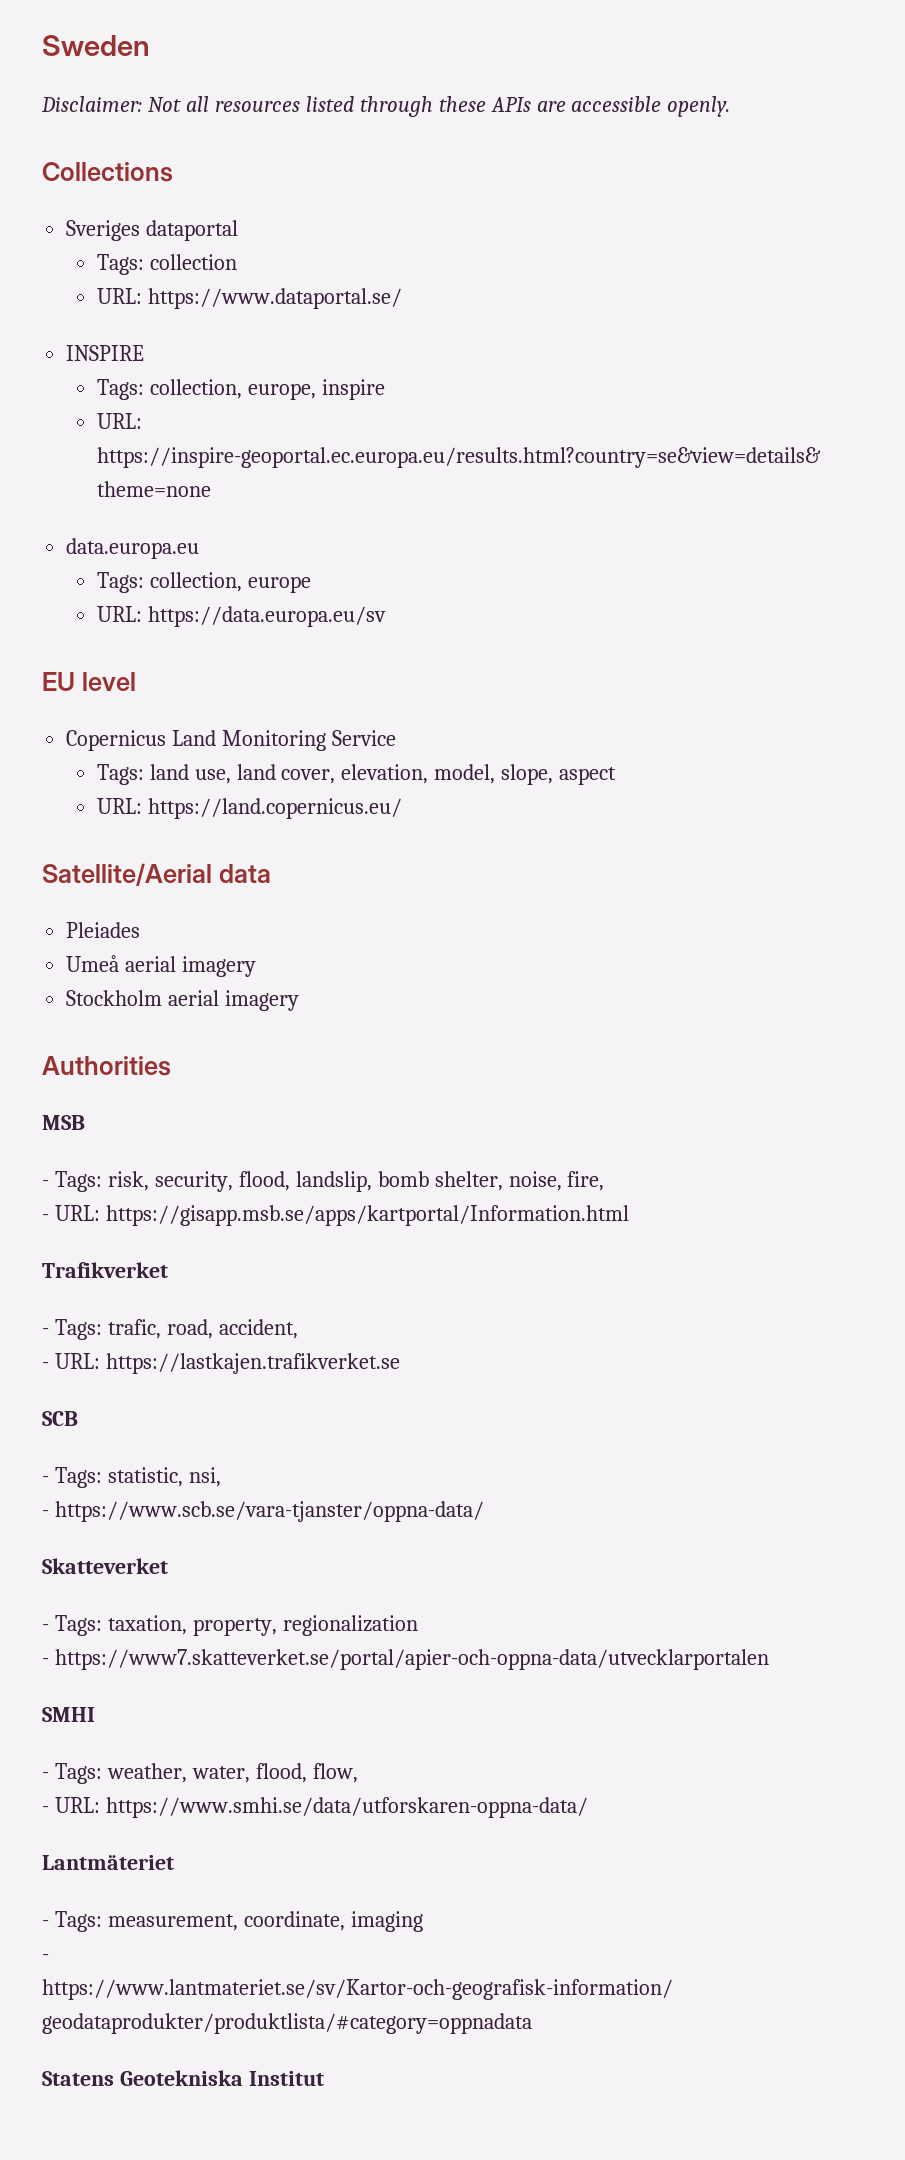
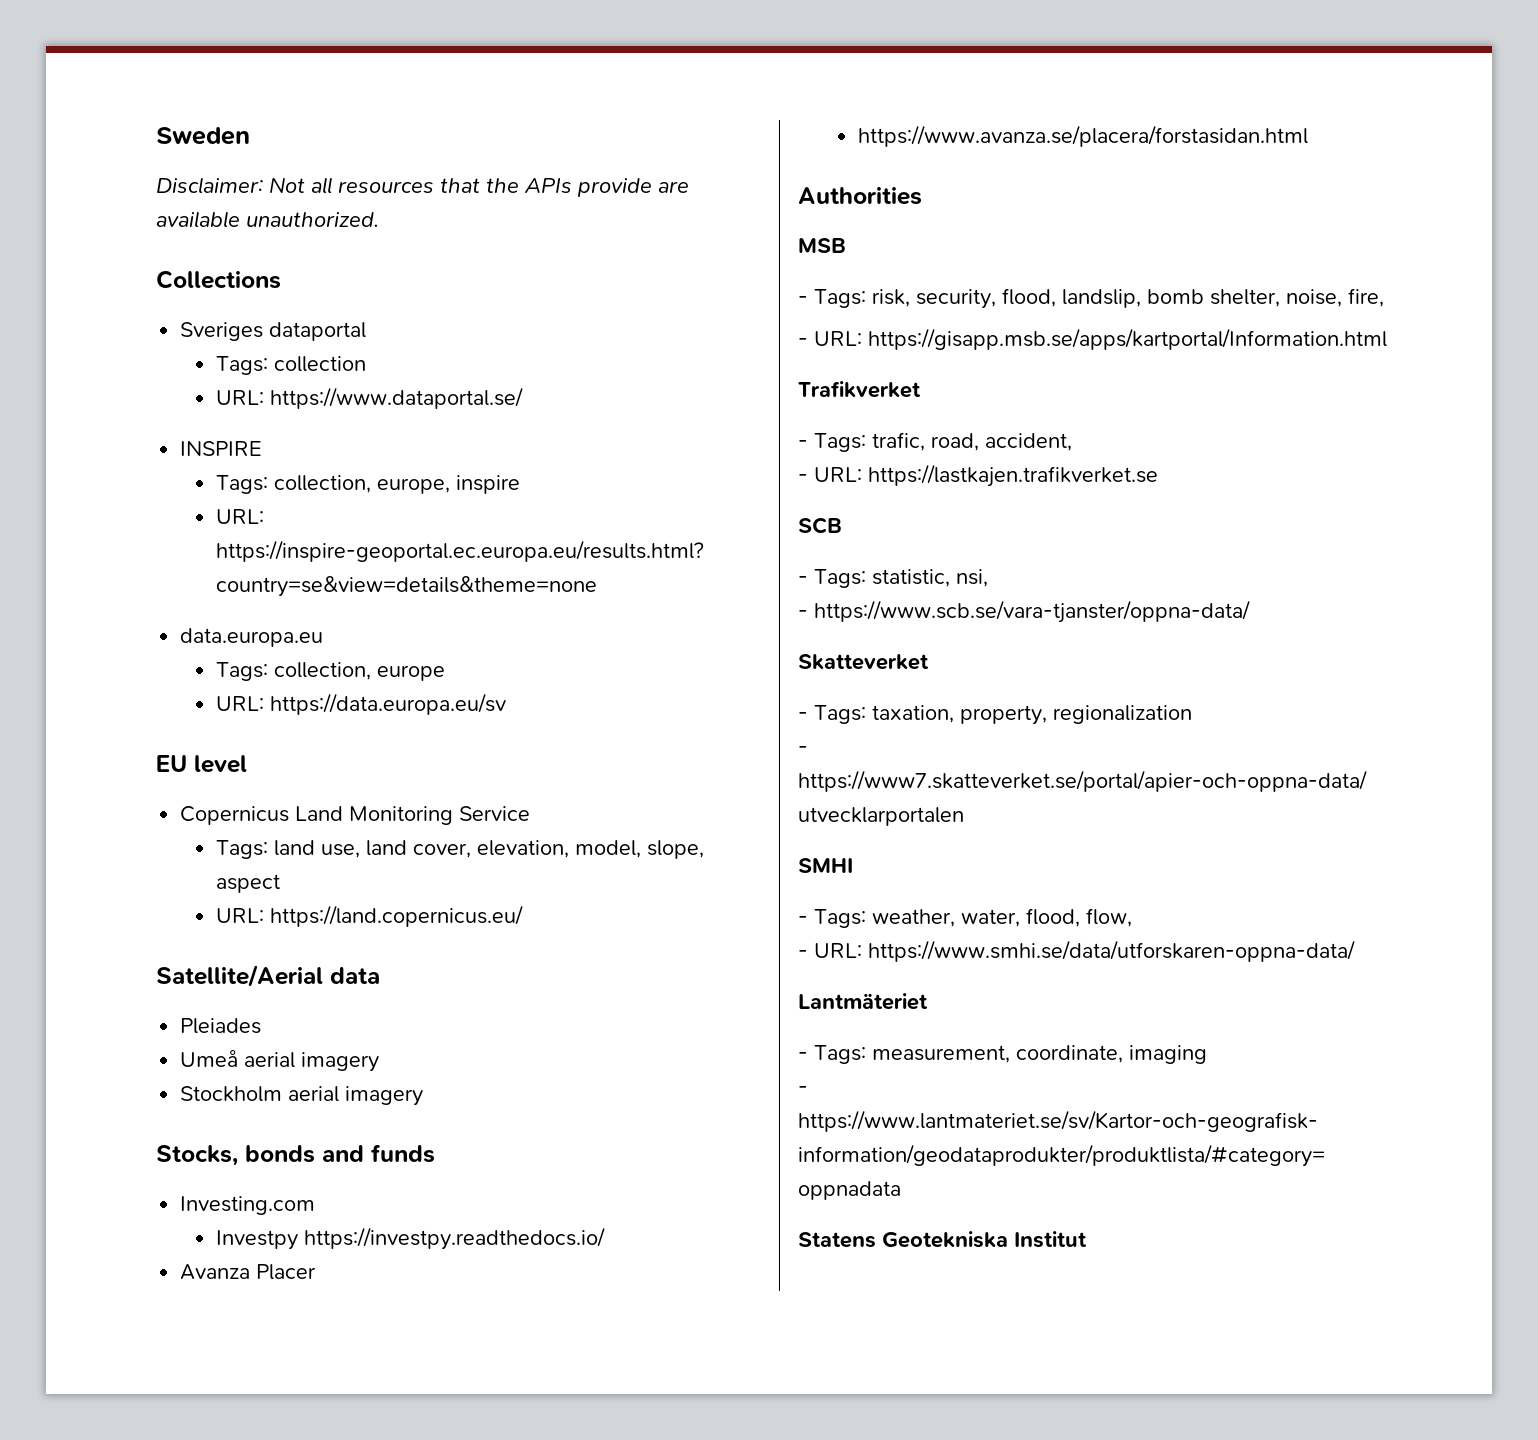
[305,96,731,117] listed through these APIs are accessible openly. -> [440,178,689,197] [156,211,379,228] that the APIs provide are available unauthorized.
(300, 1000) none -> [156,1144,435,1166] [180,1196,316,1215] [215,1227,605,1250] [180,1264,317,1280] [857,125,1308,147] // Stocks, bonds and funds // Investing.com // Investpy https://investpy.readthedocs.io/ // Avanza Placer // https://www.avanza.se/placera/forstasidan.html

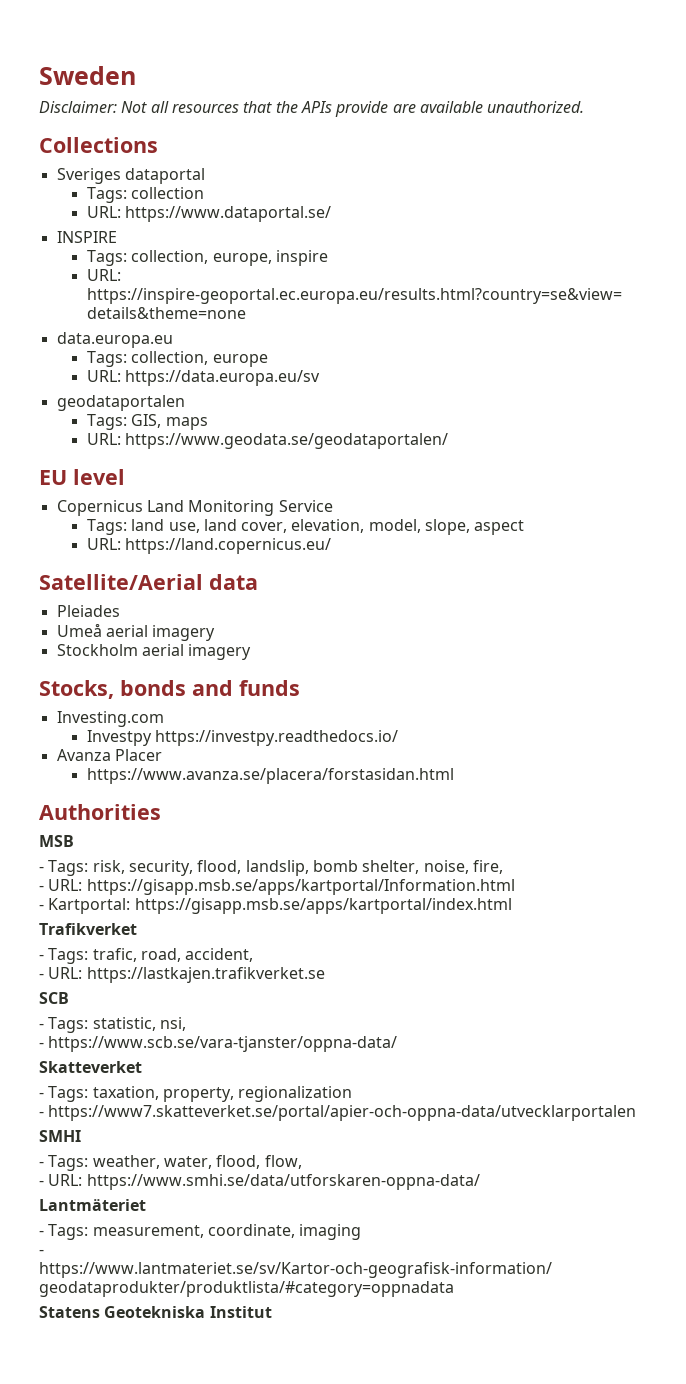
(506, 704) none -> [56,395,185,411] [86,414,208,430] [86,433,449,449] // geodataportalen // Tags: GIS, maps // URL: https://www.geodata.se/geodataportalen/
(1387, 339) none -> [39,898,512,914] // - Kartportal: https://gisapp.msb.se/apps/kartportal/index.html

